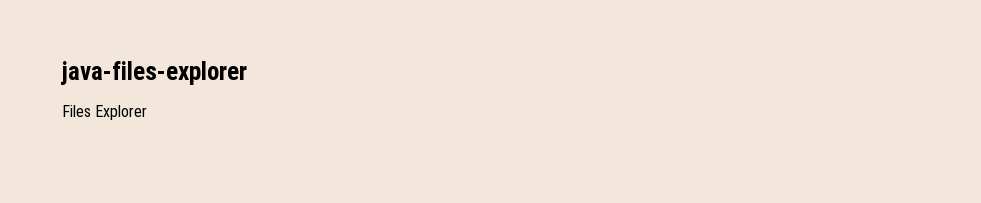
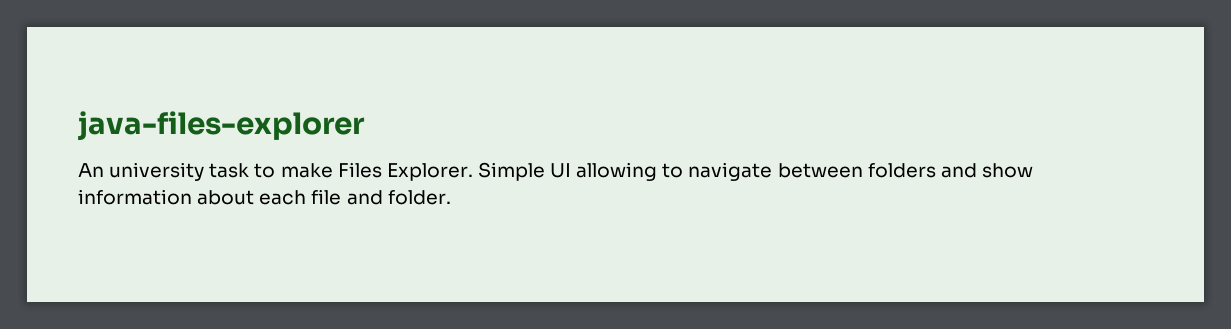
[62,105,148,120] Files Explorer -> [78,162,1033,181] [78,189,451,205] An university task to make Files Explorer. Simple UI allowing to navigate between folders and show information about each file and folder.

